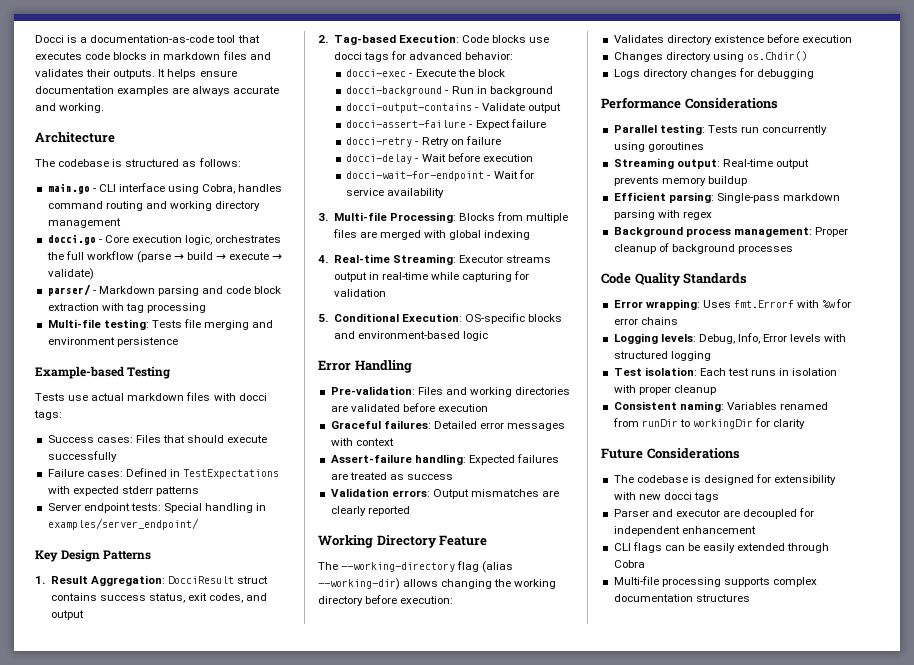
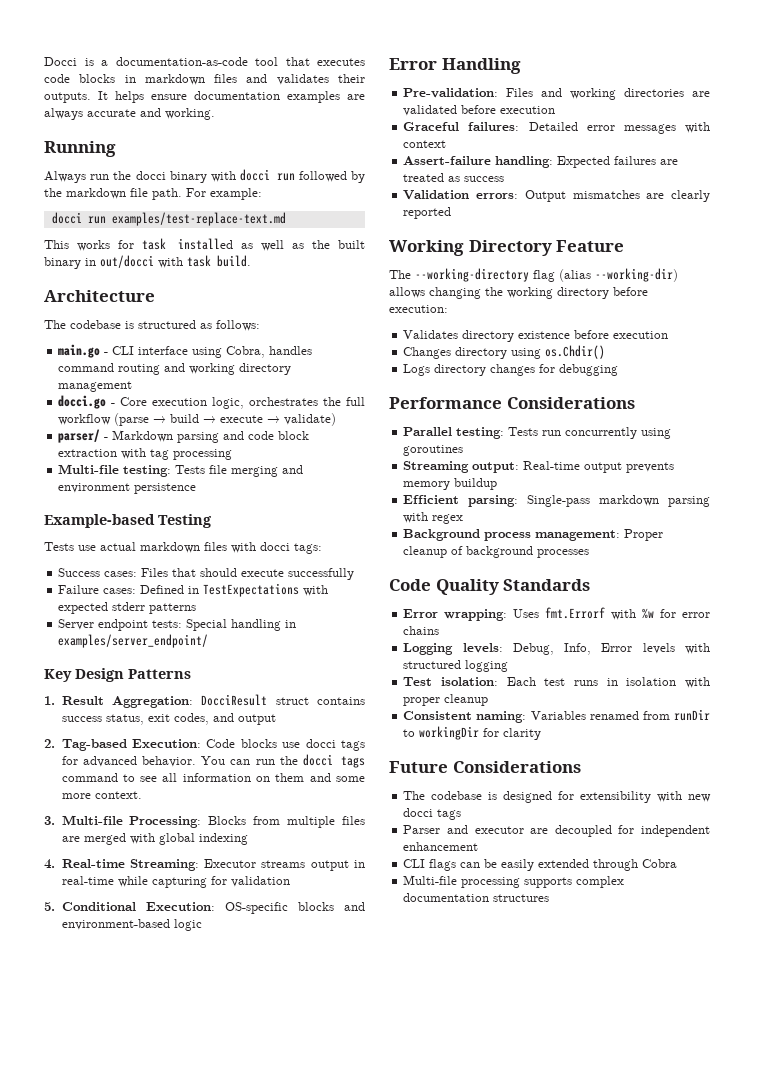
(105, 108) none -> [44,141,116,157] [44,169,366,183] [44,188,262,200] [51,212,286,226] [44,238,365,251] [44,255,251,269] // Running // Always run the docci binary with docci run followed by the markdown file path. For example: // docci run examples/test-replace-text.md // This works for task installed as well as the built binary in out/docci with task build.
[465,52,514,60] [346,69,505,77] [346,86,553,96] [346,103,561,113] [346,119,546,130] [346,136,501,147] [346,153,533,164] [346,170,534,181] [346,188,445,198] behavior: // docci-exec - Execute the block // docci-background - Run in background // docci-output-contains - Validate output // docci-assert-failure - Expect failure // docci-retry - Retry on failure // docci-delay - Wait before execution // docci-wait-for-endpoint - Wait for service availability -> [141,754,366,768] [61,773,365,782] [61,791,142,799] behavior. You can run the docci tags command to see all information on them and some more context.

